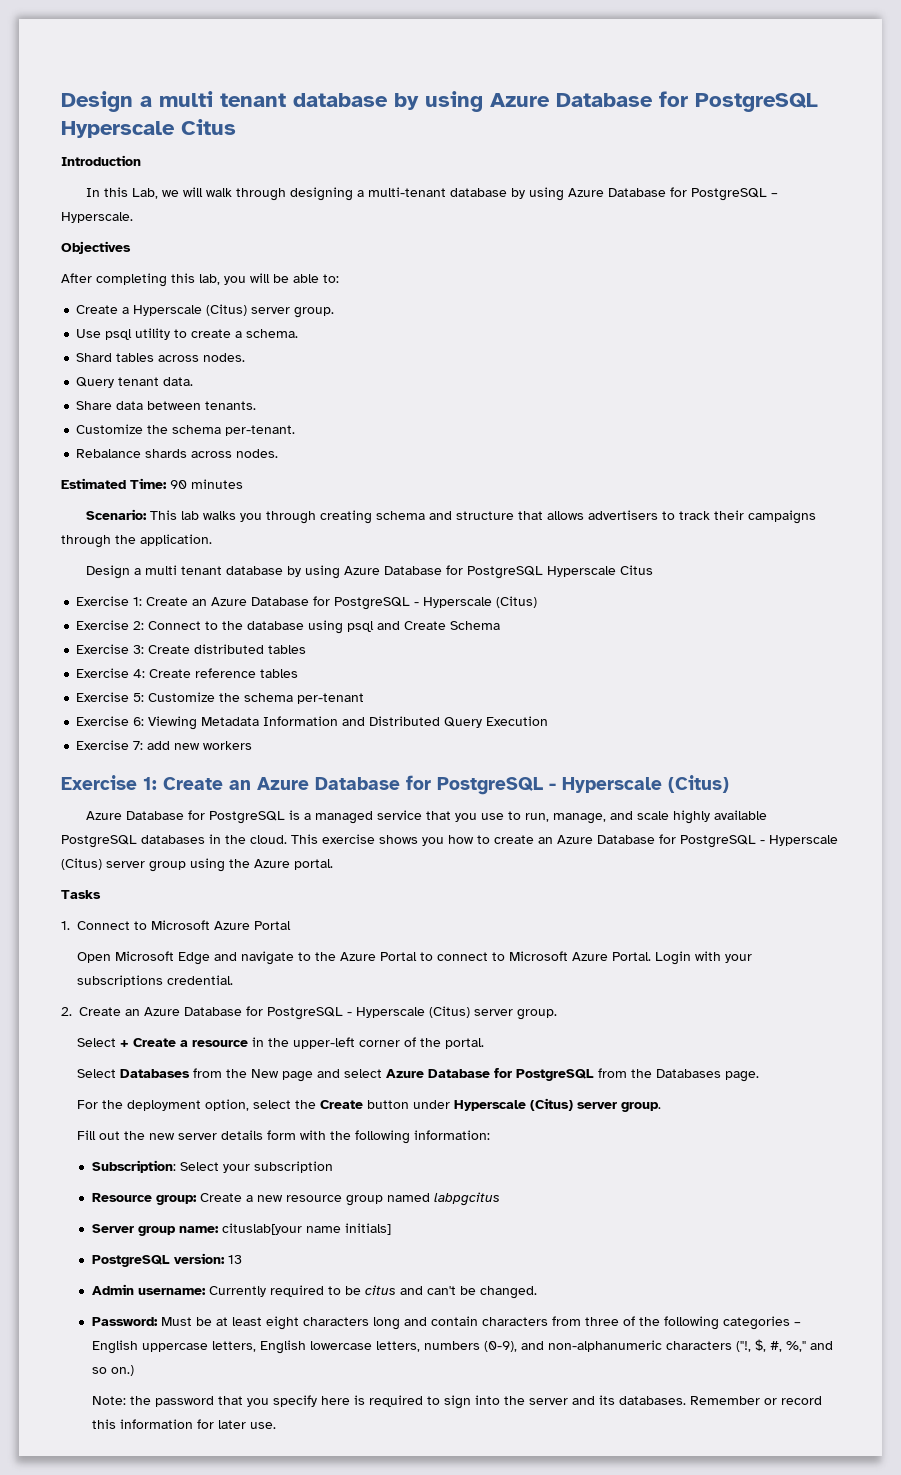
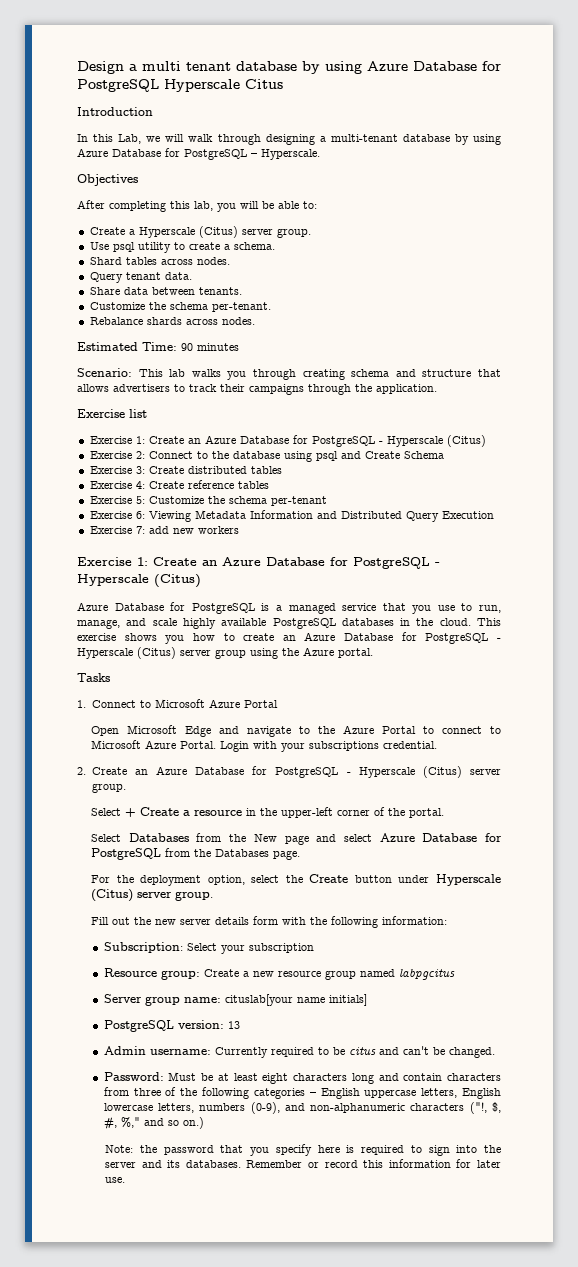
[86,565,654,579] Design a multi tenant database by using Azure Database for PostgreSQL Hyperscale Citus -> [77,409,147,418] Exercise list

